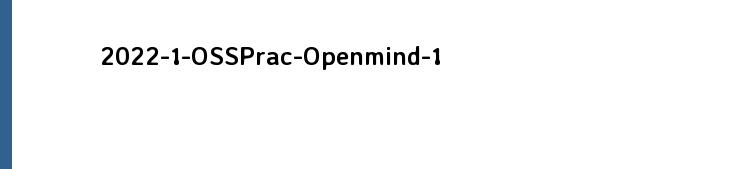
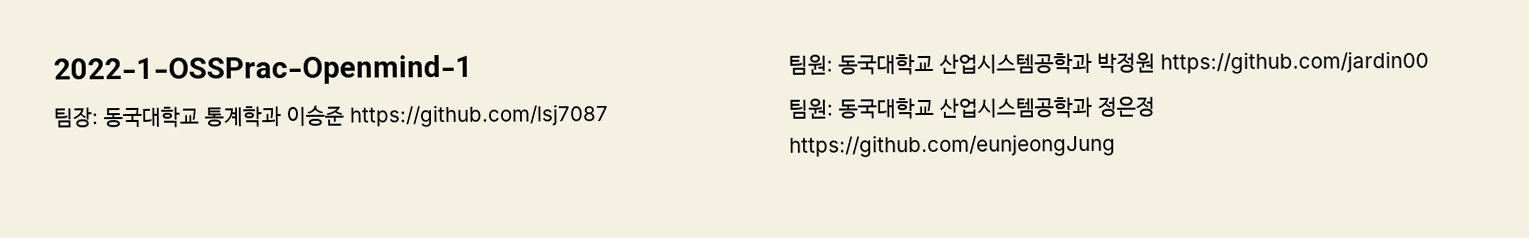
(442, 58) none -> [53,103,609,129] [788,50,1429,76] [788,96,1155,120] [789,133,1116,158] // 팀장: 동국대학교 통계학과 이승준 https://github.com/lsj7087 // 팀원: 동국대학교 산업시스템공학과 박정원 https://github.com/jardin00 // 팀원: 동국대학교 산업시스템공학과 정은정 https://github.com/eunjeongJung

